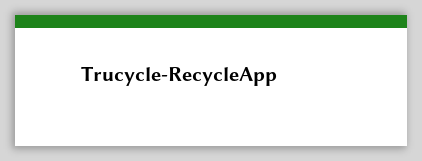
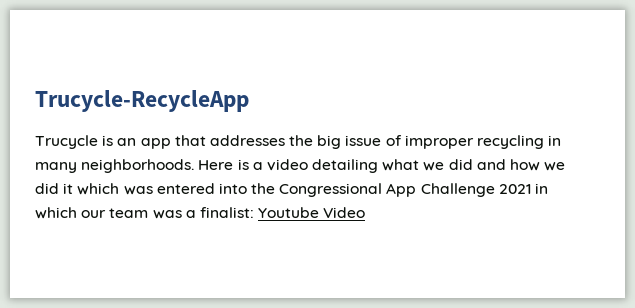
(277, 76) none -> [35,135,562,149] [35,159,566,173] [35,183,549,197] [35,207,366,219] // Trucycle is an app that addresses the big issue of improper recycling in many neighborhoods. Here is a video detailing what we did and how we did it which was entered into the Congressional App Challenge 2021 in which our team was a finalist: Youtube Video

